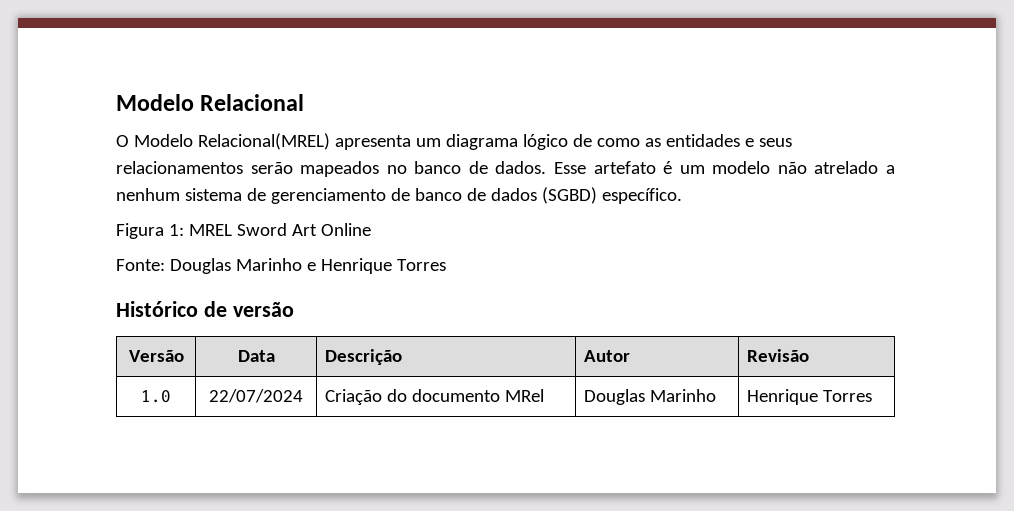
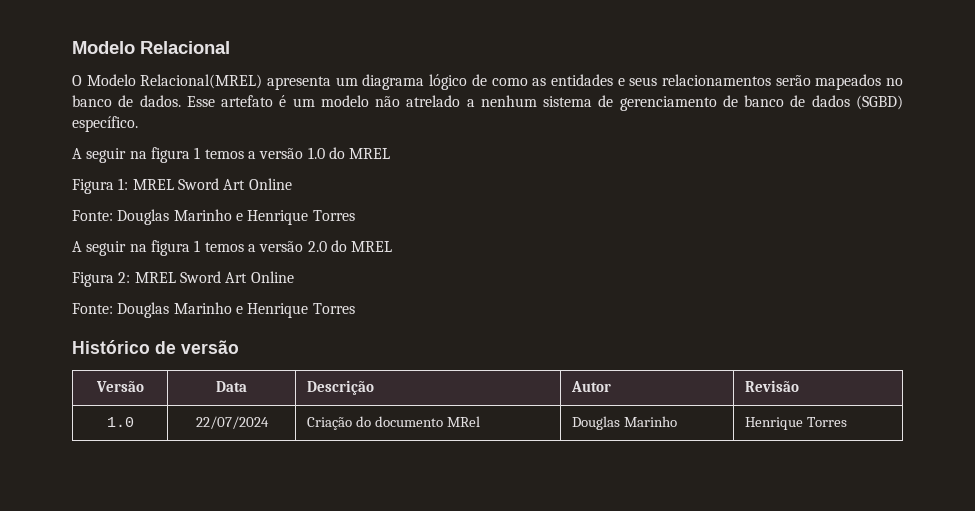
(682, 196) none -> [72,147,391,163] // A seguir na figura 1 temos a versão 1.0 do MREL
(446, 265) none -> [72,240,393,256] [72,271,294,287] [72,302,355,318] // A seguir na figura 1 temos a versão 2.0 do MREL // Figura 2: MREL Sword Art Online // Fonte: Douglas Marinho e Henrique Torres

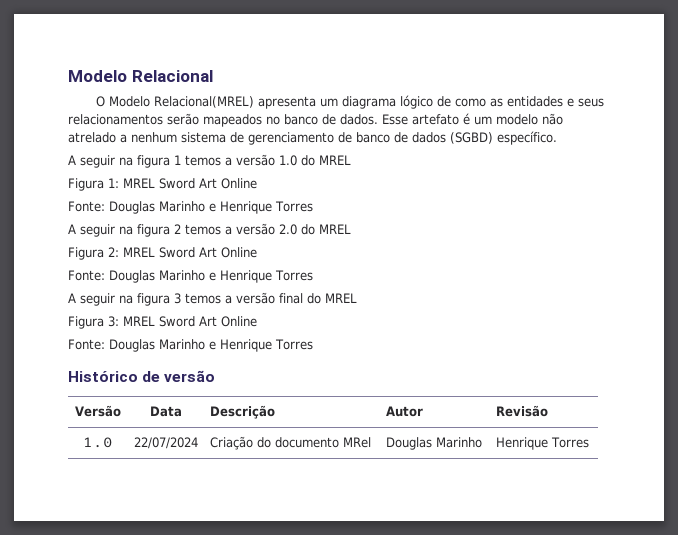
[194,240,201,252] 1 -> [174,224,181,234] 2
(355, 308) none -> [68,292,357,306] [68,316,257,329] [68,339,313,352] // A seguir na figura 3 temos a versão final do MREL // Figura 3: MREL Sword Art Online // Fonte: Douglas Marinho e Henrique Torres

